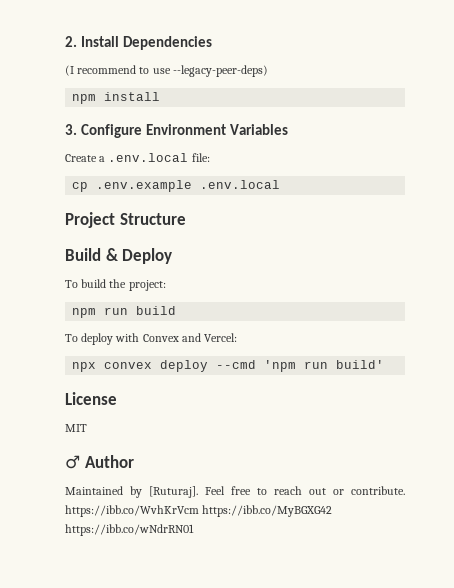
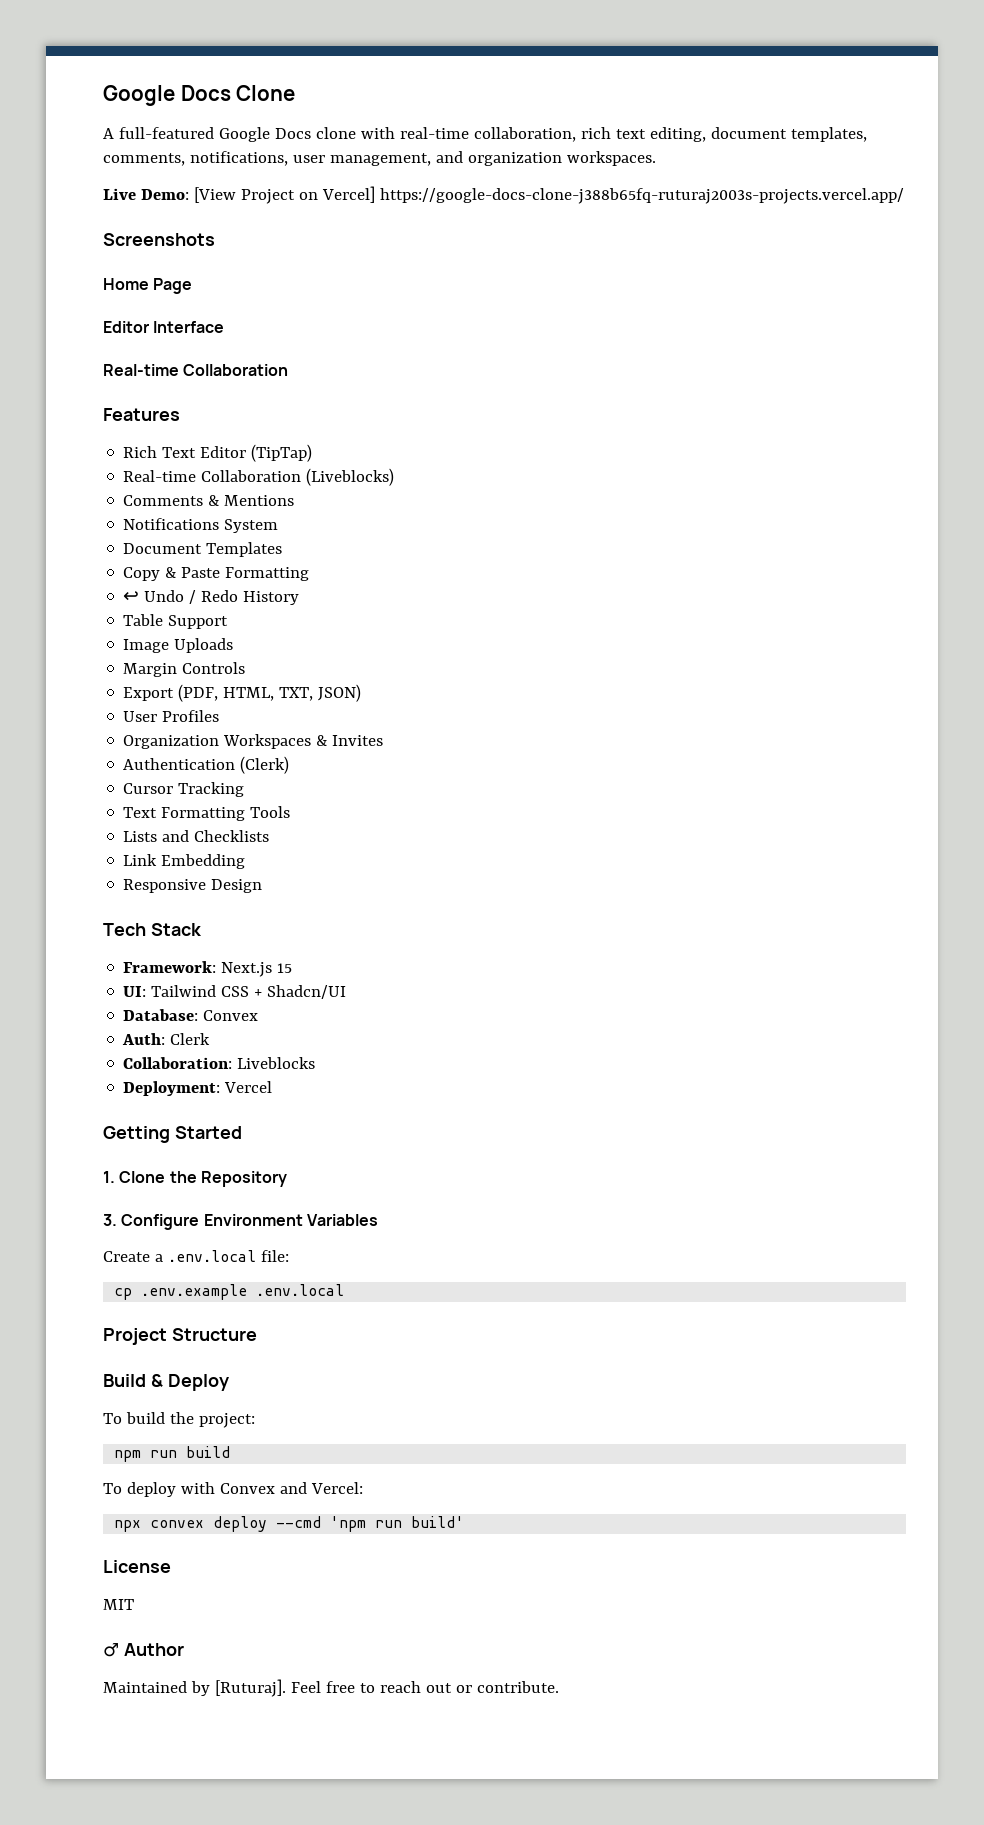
[65,36,212,50] [65,65,268,77] [72,92,161,104] 2. Install Dependencies // (I recommend to use --legacy-peer-deps) // npm install -> [103,85,296,106] [103,127,867,142] [103,151,656,166] [103,186,904,204] [103,233,215,246] [103,278,193,294] [103,321,225,333] [103,364,289,376] [103,408,180,421] [123,444,313,462] [123,468,395,486] [123,495,295,506] [123,518,279,533] [123,542,283,557] [123,567,310,581] [123,590,300,605] [123,614,229,629] [123,638,234,653] [123,662,246,677] [123,684,362,702] [123,710,220,722] [123,734,384,749] [123,756,290,774] [123,782,245,797] [123,806,291,821] [123,830,270,842] [123,854,246,869] [123,879,263,893] [103,923,202,936] [123,961,293,977] [123,985,347,999] [123,1009,259,1021] [122,1033,211,1045] [123,1057,316,1069] [123,1081,273,1096] [103,1126,242,1143] [103,1171,287,1187] Google Docs Clone // A full-featured Google Docs clone with real-time collaboration, rich text editing, document templates, comments, notifications, user management, and organization workspaces. // Live Demo: [View Project on Vercel] https://google-docs-clone-j388b65fq-ruturaj2003s-projects.vercel.app/ // Screenshots // Home Page // Editor Interface // Real-time Collaboration // Features // Rich Text Editor (TipTap) // Real-time Collaboration (Liveblocks) // Comments & Mentions // Notifications System // Document Templates // Copy & Paste Formatting // ↩ Undo / Redo History // Table Support // Image Uploads // Margin Controls // Export (PDF, HTML, TXT, JSON) // User Profiles // Organization Workspaces & Invites // Authentication (Clerk) // Cursor Tracking // Text Formatting Tools // Lists and Checklists // Link Embedding // Responsive Design // Tech Stack // Framework: Next.js 15 // UI: Tailwind CSS + Shadcn/UI // Database: Convex // Auth: Clerk // Collaboration: Liveblocks // Deployment: Vercel // Getting Started // 1. Clone the Repository
[65,505,333,517] [65,524,194,536] https://ibb.co/WvhKrVcm https://ibb.co/MyBGXG42 https://ibb.co/wNdrRN01 -> (559, 1687) none

